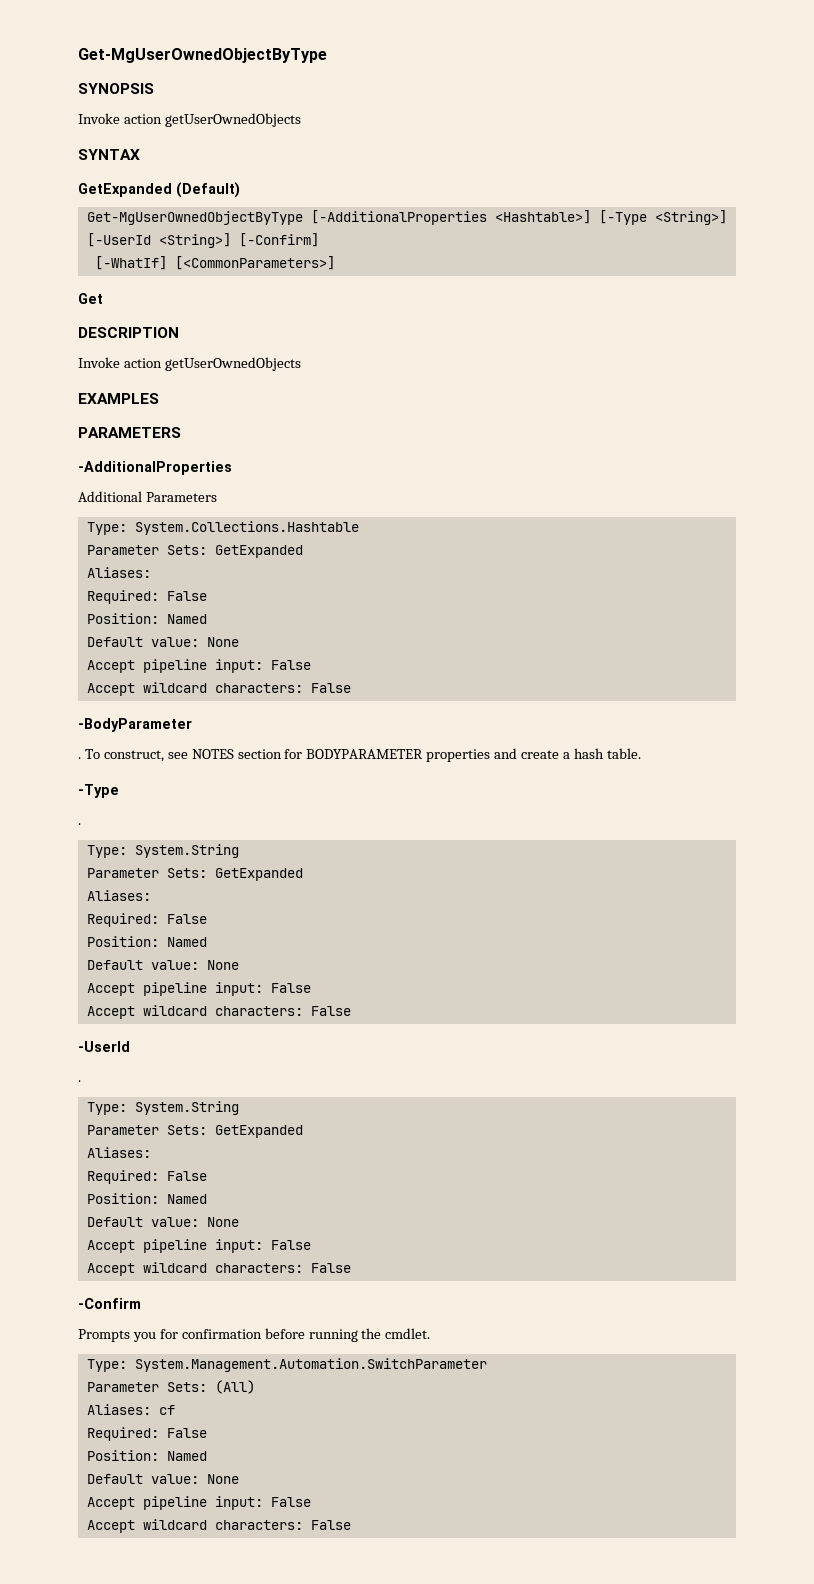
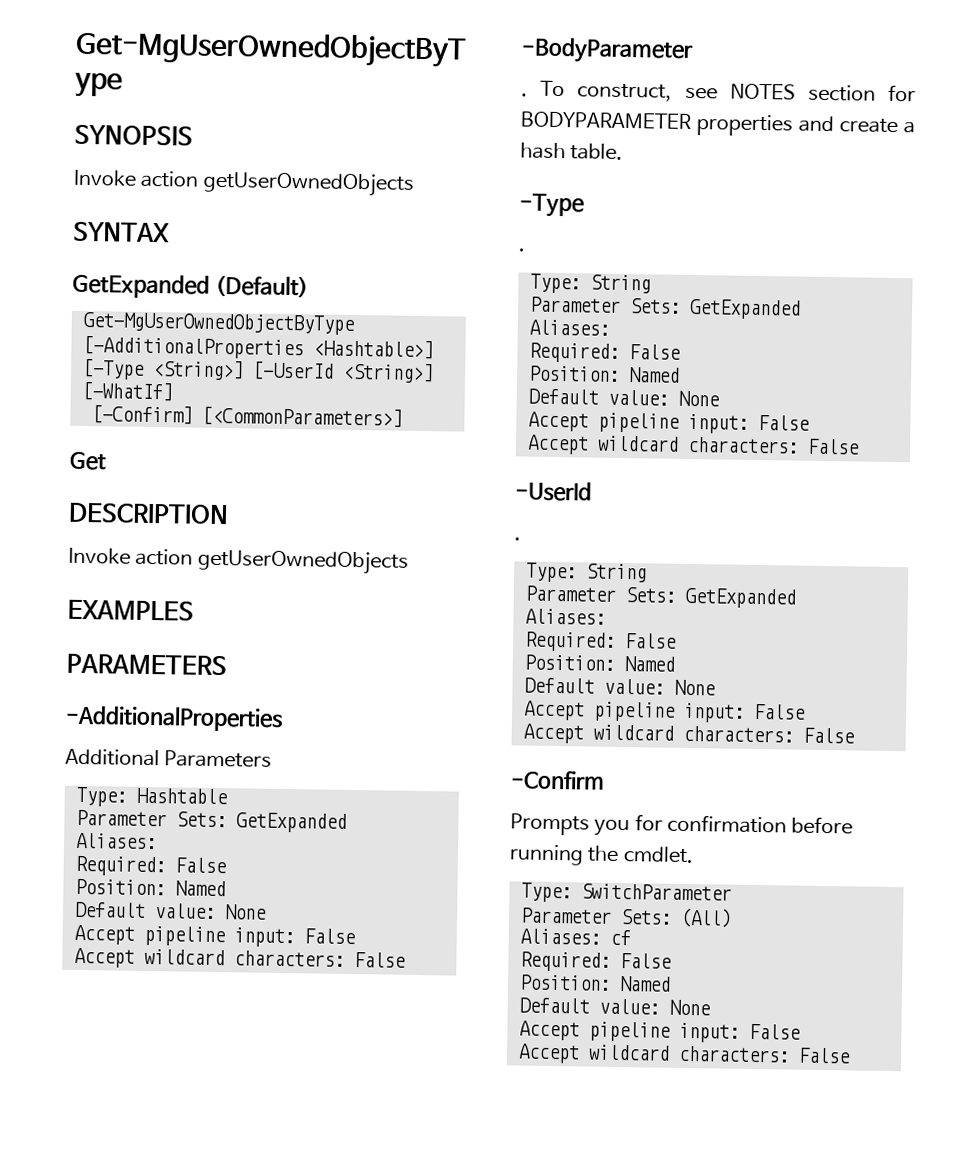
(231, 240) none -> [81,380,173,402] [-WhatIf] //
[94,256,167,270] // [-WhatIf] -> (193, 414) none
[134,521,359,535] System.Collections.Hashtable -> [135,787,228,805] Hashtable
[134,844,239,858] System.String -> [589,274,651,294] String
[134,1101,239,1115] System.String -> [585,563,647,583] String
[134,1358,487,1372] System.Management.Automation.SwitchParameter -> [580,883,732,901] SwitchParameter

